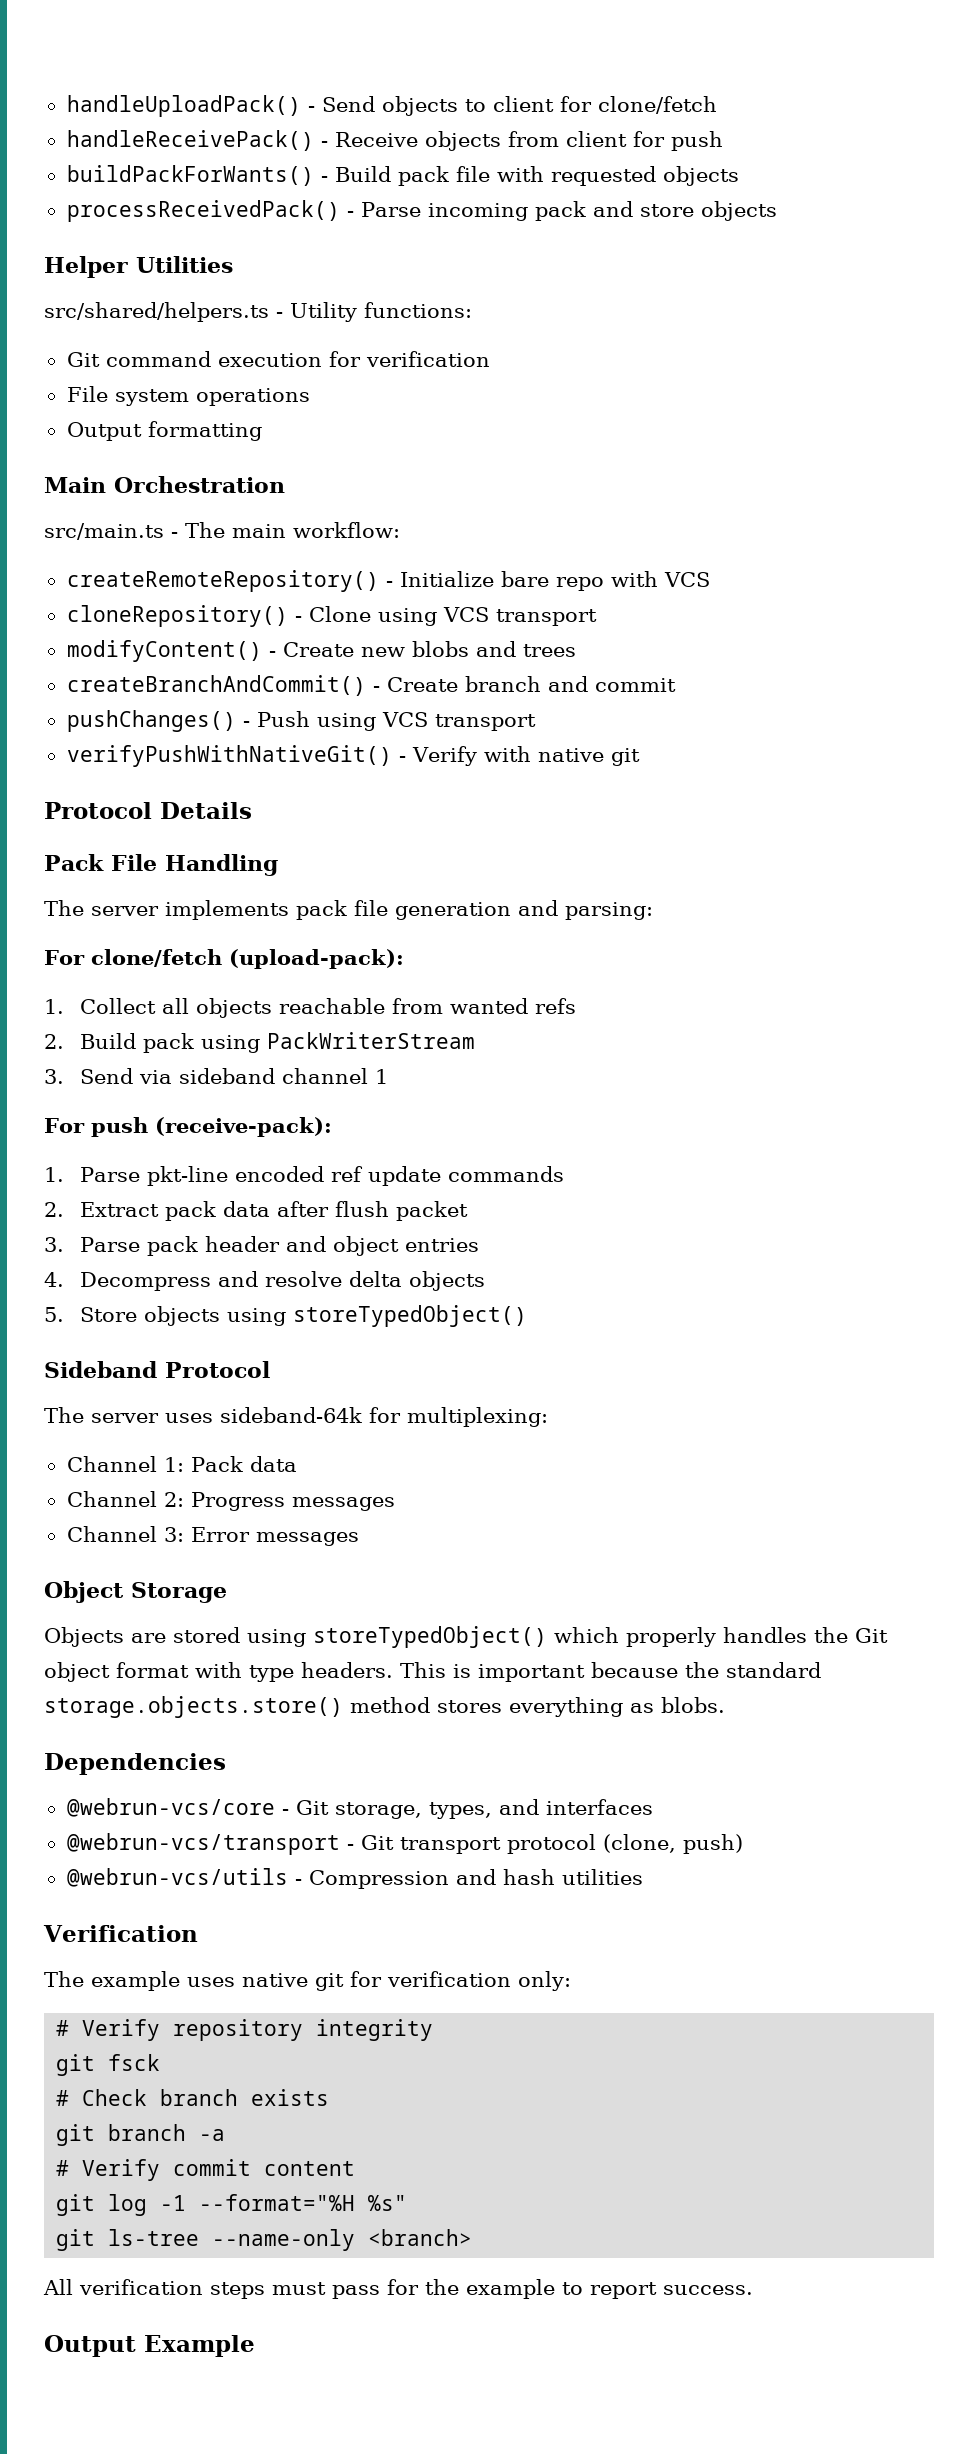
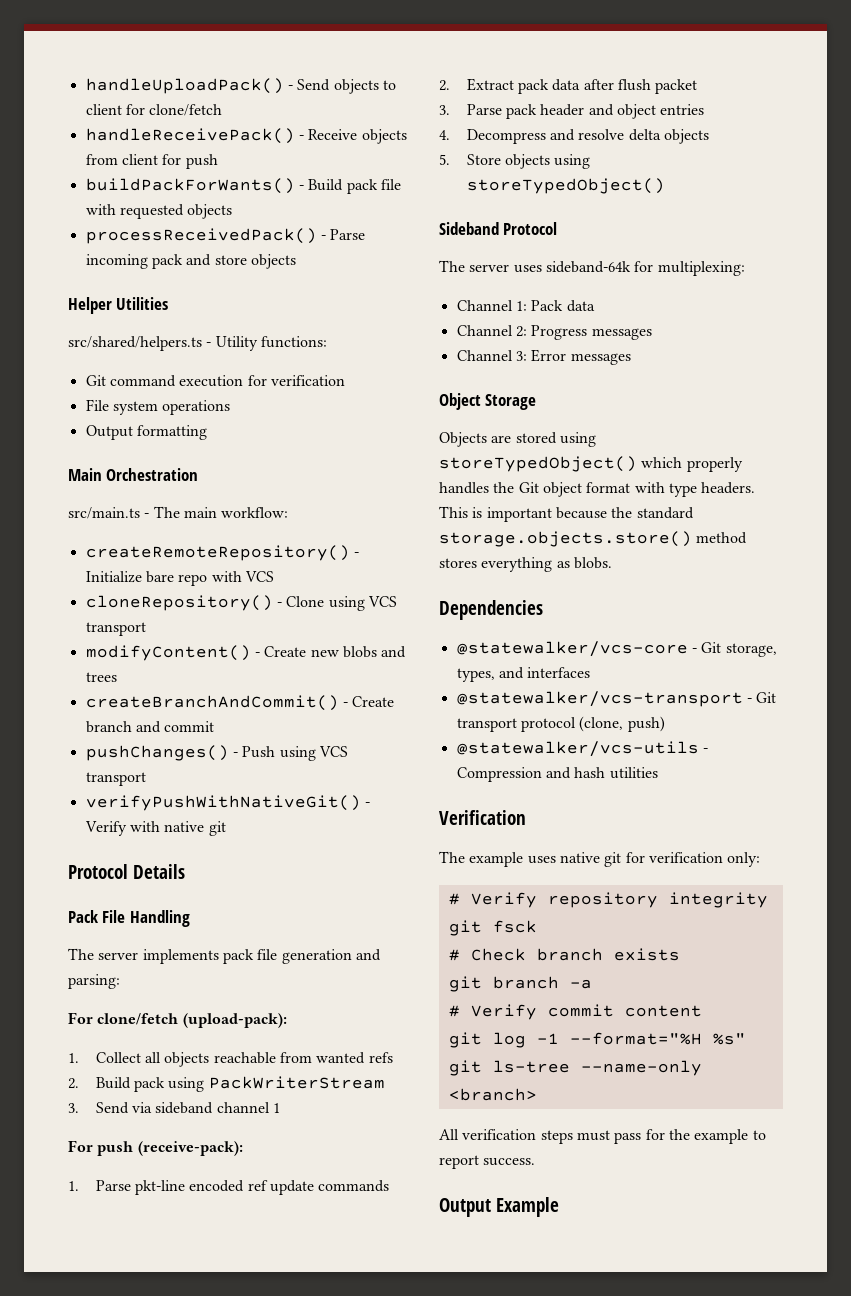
[66,1798,275,1817] @webrun-vcs/core -> [456,641,688,657] @statewalker/vcs-core
[66,1833,340,1855] @webrun-vcs/transport -> [456,691,743,707] @statewalker/vcs-transport
[66,1868,288,1887] @webrun-vcs/utils -> [456,741,699,757] @statewalker/vcs-utils

